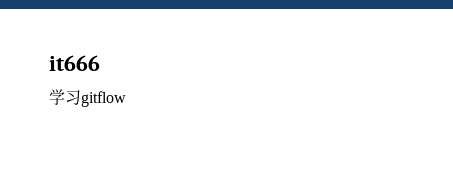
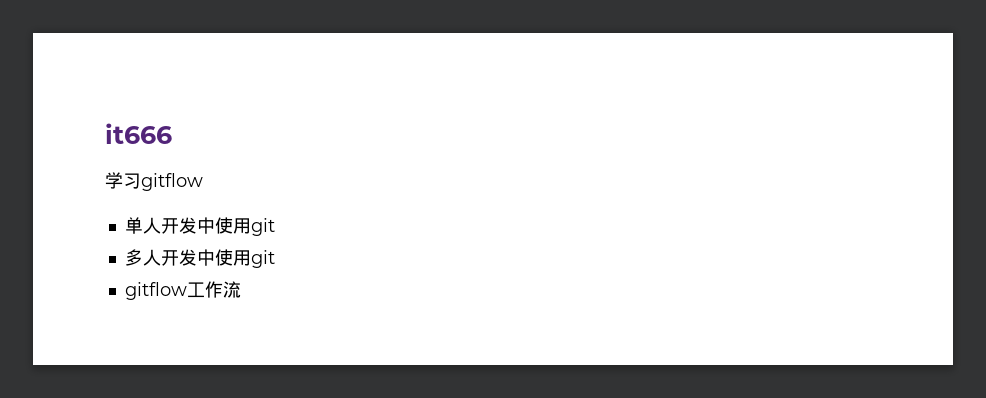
(126, 99) none -> [124,217,275,236] [124,249,275,268] [124,281,241,300] // 单人开发中使用git // 多人开发中使用git // gitflow工作流

